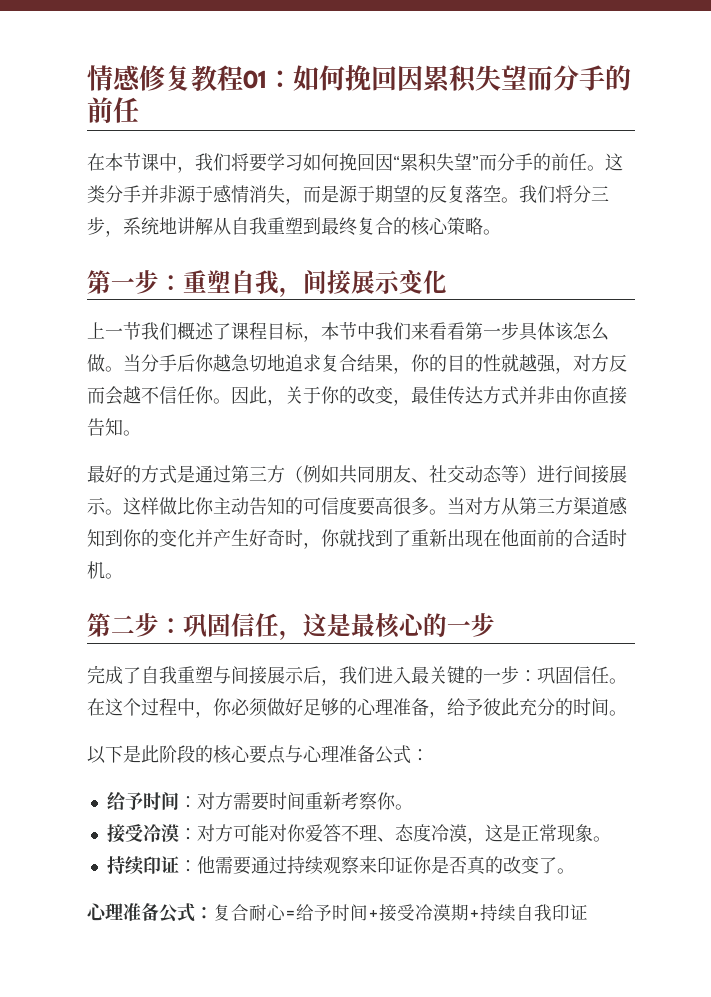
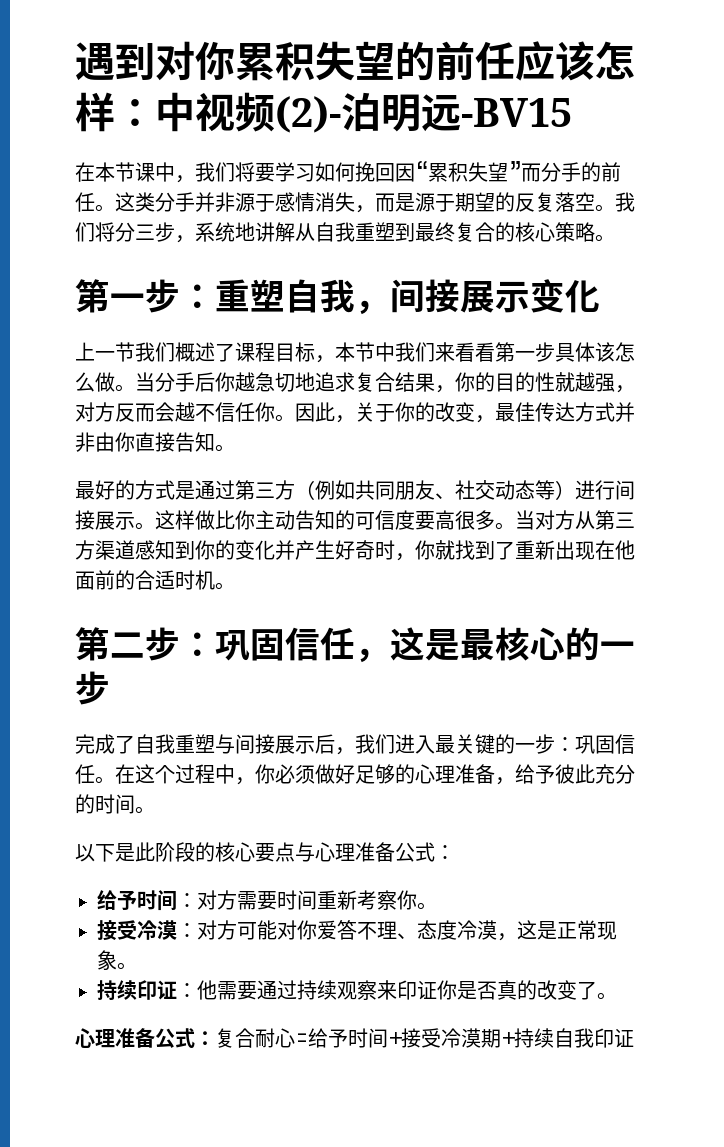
[87,64,631,93] [87,97,139,123] 情感修复教程01：如何挽回因累积失望而分手的前任 -> [75,41,635,81] [75,92,572,133] 遇到对你累积失望的前任应该怎样：中视频(2)-泊明远-BV15

